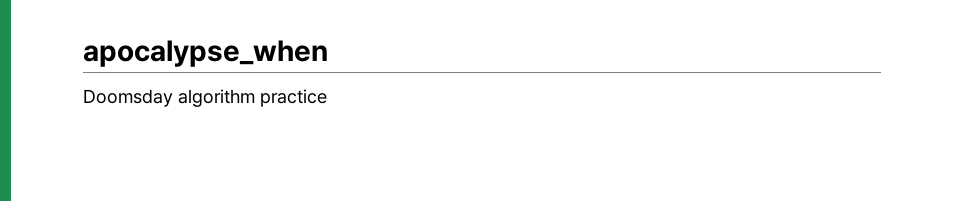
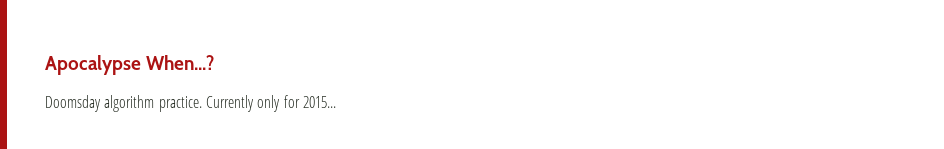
[83,40,328,67] apocalypse_when -> [45,55,215,75] Apocalypse When...?
[260,89,327,107] practice -> [158,95,336,112] practice. Currently only for 2015...

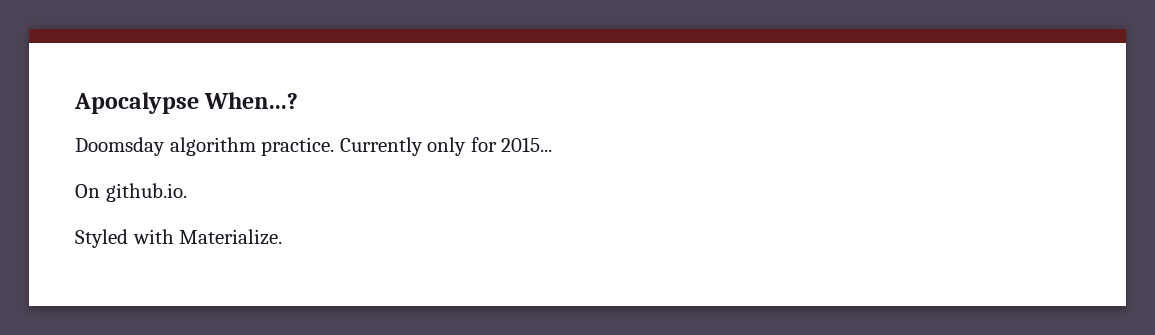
(336, 102) none -> [75,183,187,202] [75,229,283,248] // On github.io. // Styled with Materialize.

